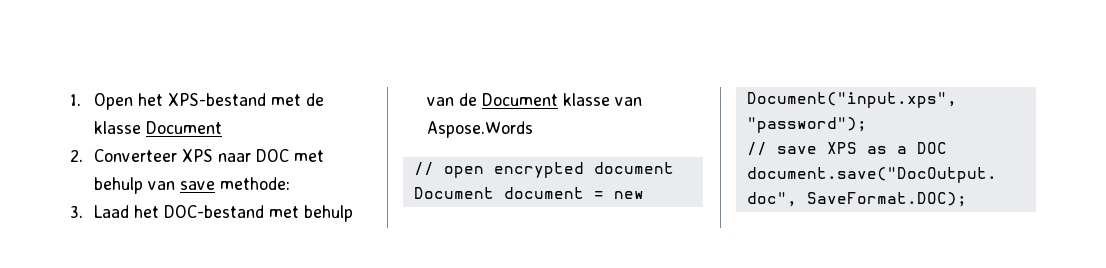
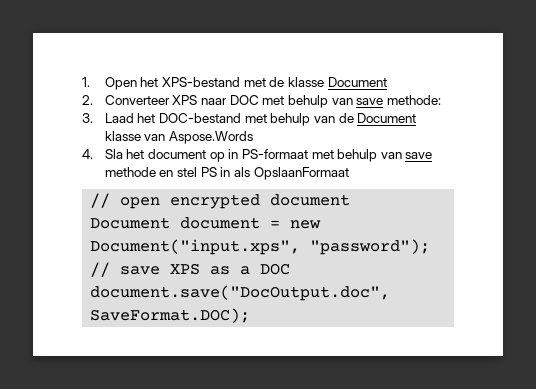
(533, 129) none -> [82,149,433,162] [104,167,349,180] // 4. Sla het document op in PS-formaat met behulp van save methode en stel PS in als OpslaanFormaat

